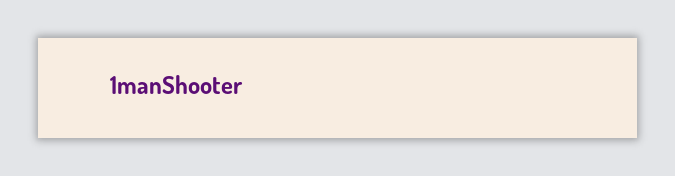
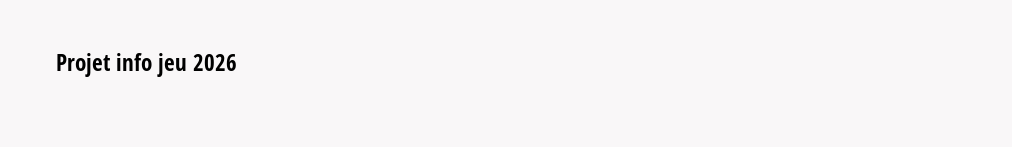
[110,75,243,94] 1manShooter -> [56,53,238,77] Projet info jeu 2026

